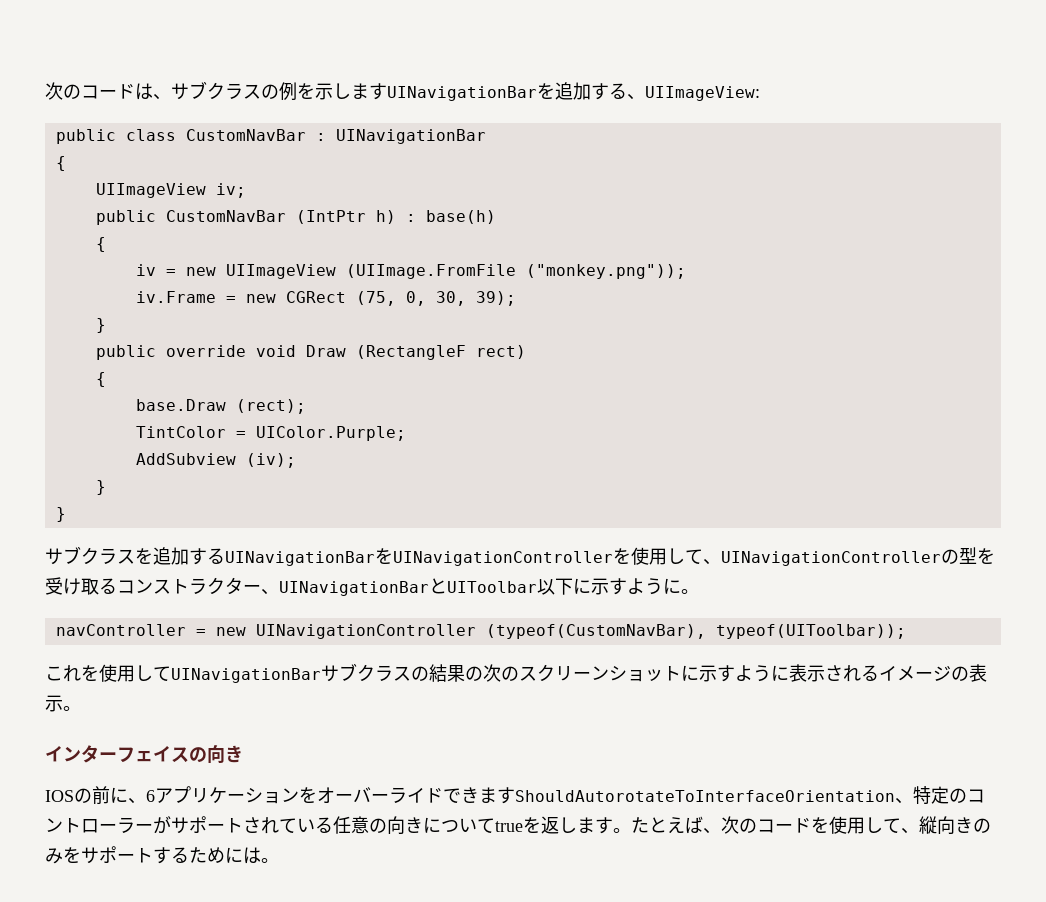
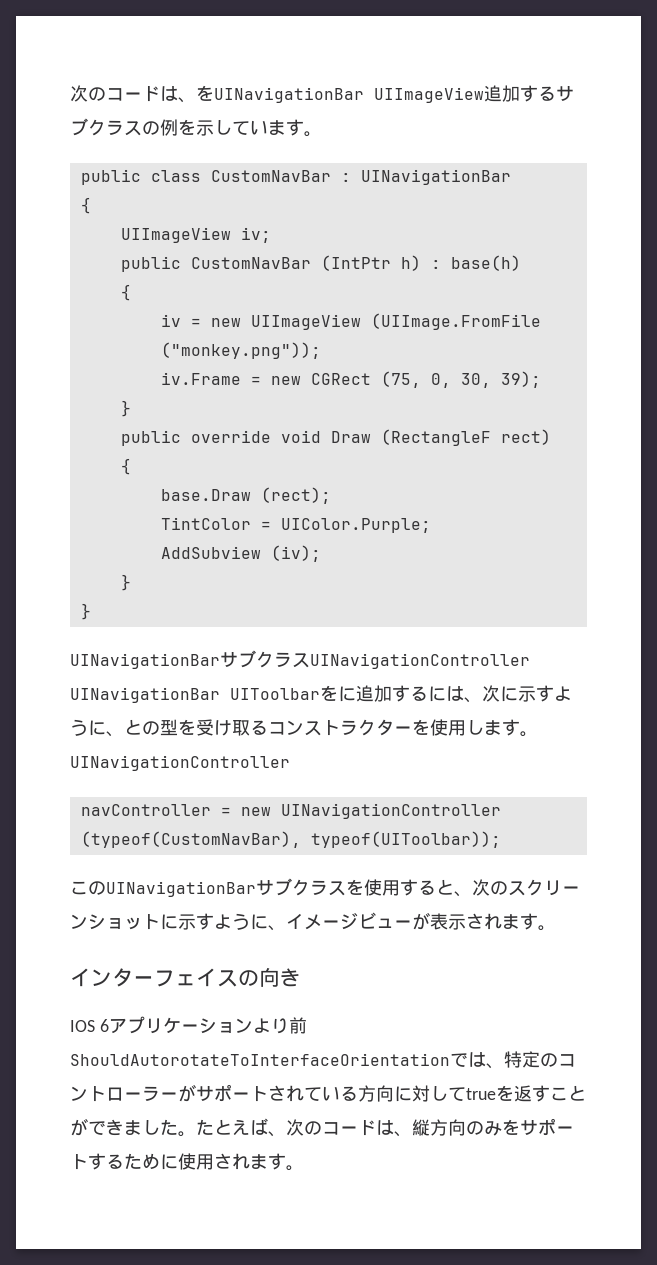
[45,82,171,100] 次のコードは、 -> [70,85,556,103] 次のコードは、をUINavigationBar UIImageView追加する
[351,82,760,101] ますUINavigationBarを追加する、UIImageView: -> [232,119,322,137] ています。
[45,546,941,566] サブクラスを追加するUINavigationBarをUINavigationControllerを使用して、UINavigationController -> [70,650,530,669] [70,685,572,703] [70,719,142,737] UINavigationBarサブクラスUINavigationController UINavigationBar UIToolbarをに追加するには、次に示すように、と
[261,578,699,596] 、UINavigationBarとUIToolbar以下に示すように。 -> [412,719,538,737] [70,755,290,771] を使用します。UINavigationController
[63,663,483,683] れを使用してUINavigationBarサブクラスの結果の -> [88,878,472,897] のUINavigationBarサブクラスを使用すると、
[789,664,987,682] [45,695,63,712] 表示されるイメージの表示 -> [268,912,538,931] 、イメージビューが表示されます
[74,786,146,804] の前に、 -> (95, 1026) none
[299,787,895,804] をオーバーライドできますShouldAutorotateToInterfaceOrientation -> [252,1017,307,1034] [70,1052,486,1067] より前ShouldAutorotateToInterfaceOrientationでは
[333,816,613,834] 任意の向きについてtrueを返します -> [358,1085,586,1102] [70,1118,178,1136] 方向に対してtrueを返すことができました
[811,816,973,834] を使用して、縦向き -> [376,1119,466,1137] は、縦方向
[243,847,261,864] は -> [178,1153,286,1170] 使用されます

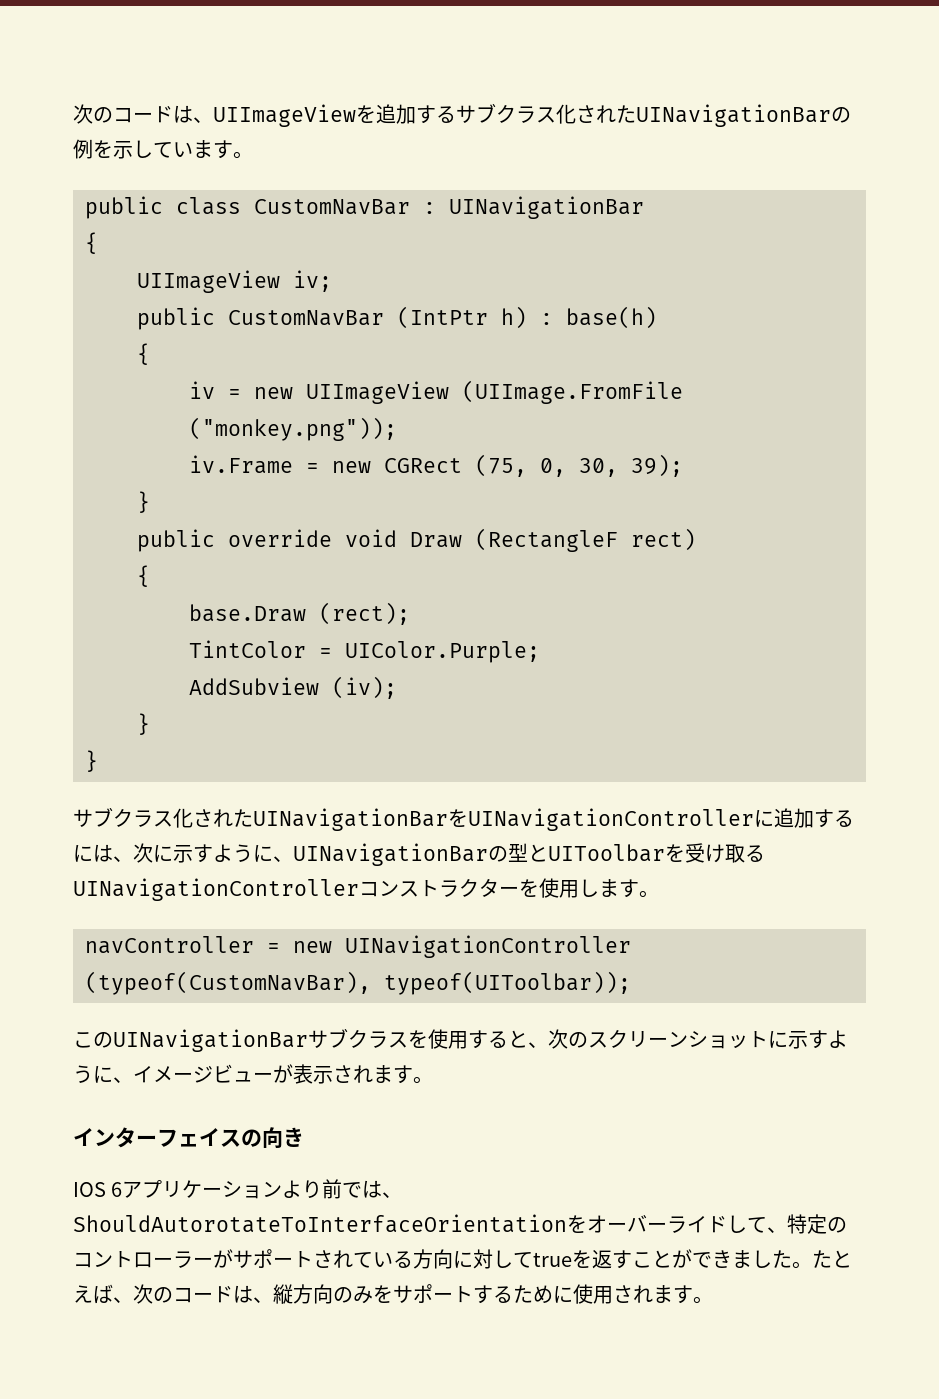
[70,85,484,103] 次のコードは、をUINavigationBar UIImageView -> [73,104,376,127] 次のコードは、UIImageViewを
(142, 128) none -> [556,104,831,127] 化されたUINavigationBar
[70,650,530,669] [70,685,338,703] UINavigationBarサブクラスUINavigationController UINavigationBar UIToolbarを -> [73,807,754,831] サブクラス化されたUINavigationBarをUINavigationController
[124,719,178,736] との型 -> [293,843,665,866] UINavigationBarの型とUIToolbar
(268, 727) none -> [73,878,359,901] UINavigationController
[70,755,290,771] UINavigationController -> (659, 894) none
[70,1052,486,1067] ShouldAutorotateToInterfaceOrientationでは -> [342,1180,403,1198] [73,1214,767,1233] では、ShouldAutorotateToInterfaceOrientationをオーバーライドして

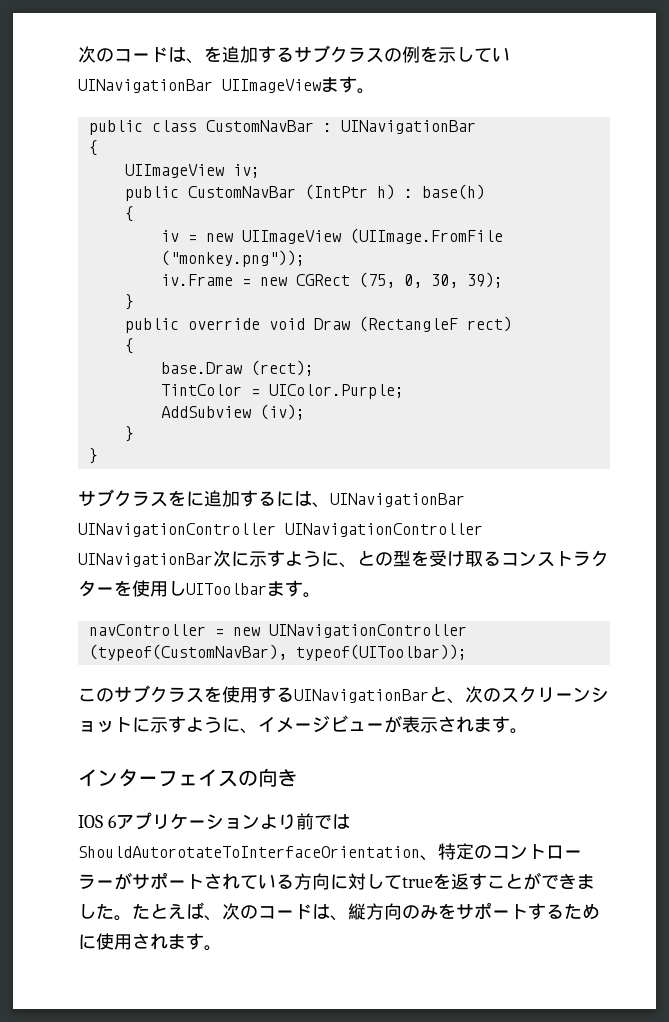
[73,104,356,127] 次のコードは、UIImageView -> [78,46,204,64] 次のコードは、
[556,104,831,127] 化されたUINavigationBar -> (384, 55) none
(193, 149) none -> [78,79,321,93] UINavigationBar UIImageView
[173,808,854,831] [73,844,133,862] 化されたUINavigationBarをUINavigationControllerに追加するには、 -> [168,490,465,508] [78,523,483,537] [78,553,213,567] をに追加するには、UINavigationBar UINavigationController UINavigationController UINavigationBar
[293,843,665,866] UINavigationBarの型とUIToolbar -> [357,550,411,567] との型
[73,878,359,901] UINavigationController -> (501, 558) none
(599, 888) none -> [186,583,267,595] UIToolbar
[113,1029,308,1052] UINavigationBar -> (114, 695) none
(508, 1039) none -> [294,689,429,703] UINavigationBar
[382,1192,403,1198] [73,1214,767,1233] 、ShouldAutorotateToInterfaceOrientationをオーバーライドして -> [78,846,420,858] ShouldAutorotateToInterfaceOrientation

